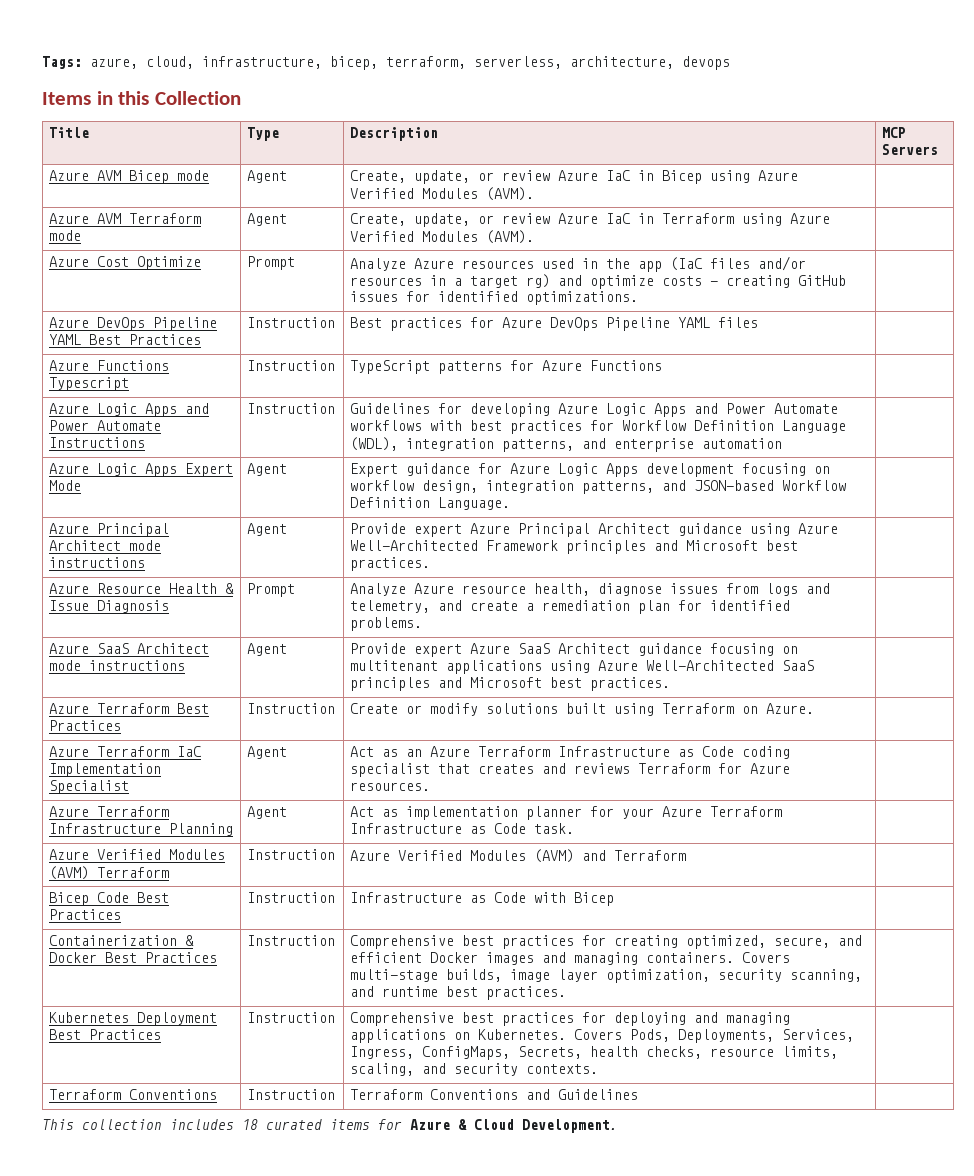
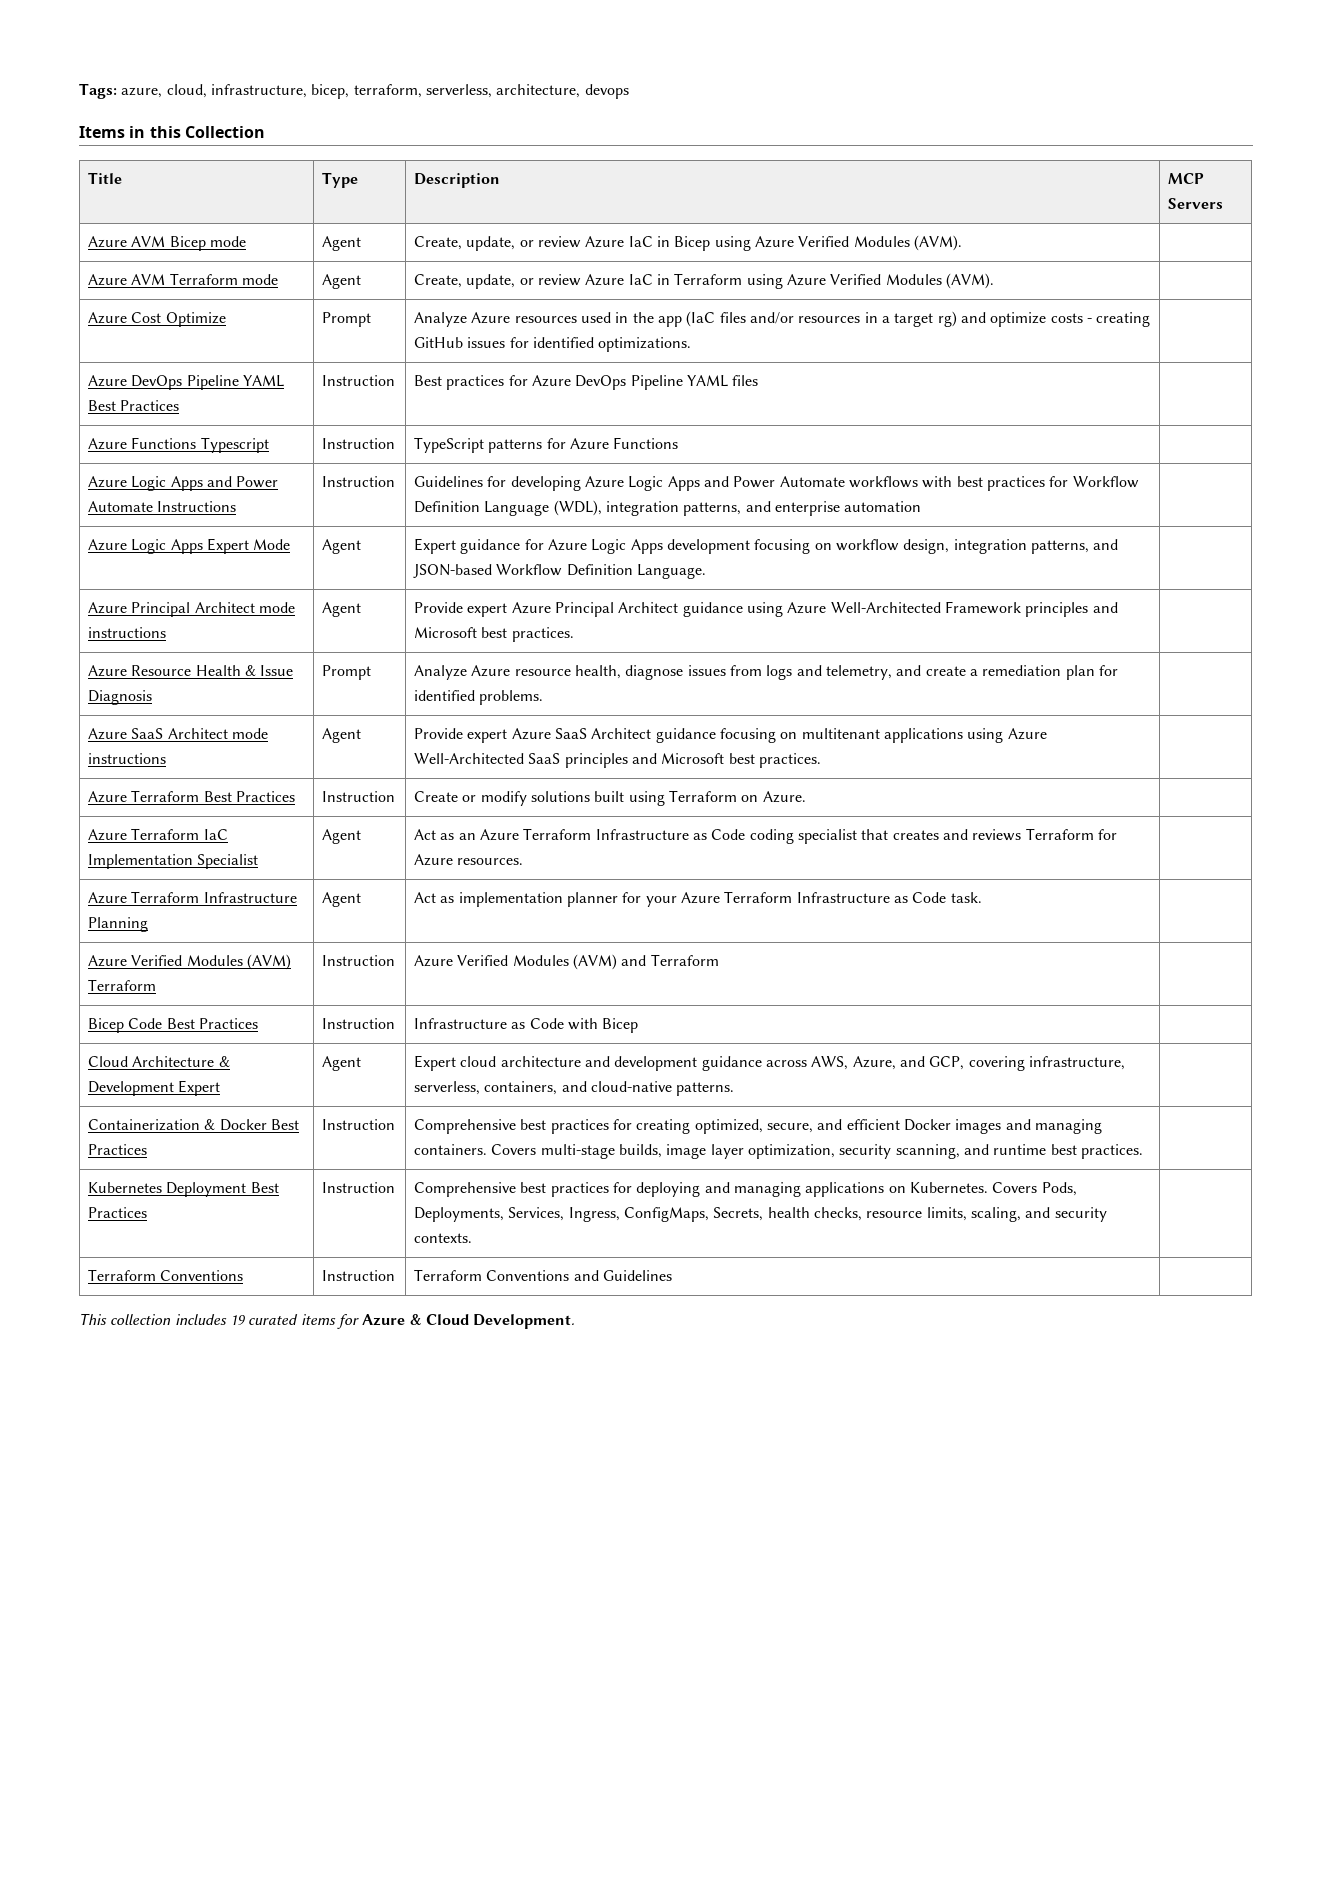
(614, 899) none -> [88,1056,230,1067] [88,1080,221,1096] [322,1056,362,1071] [414,1055,1125,1071] [414,1081,735,1096] // Cloud Architecture & Development Expert | Agent | Expert cloud architecture and development guidance across AWS, Azure, and GCP, covering infrastructure, serverless, containers, and cloud-native patterns. |
[242,1119,258,1130] 18 -> [229,1315,245,1325] 19

